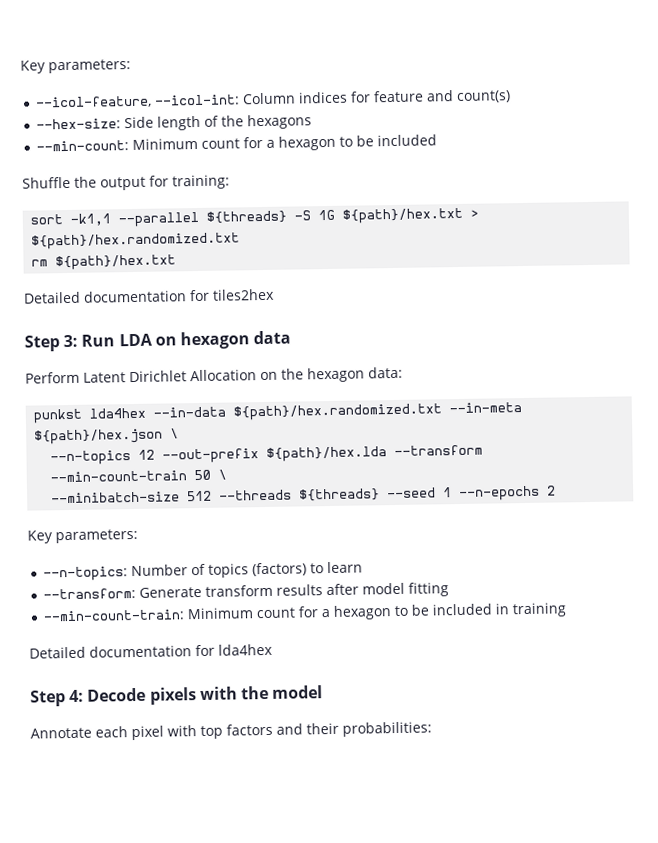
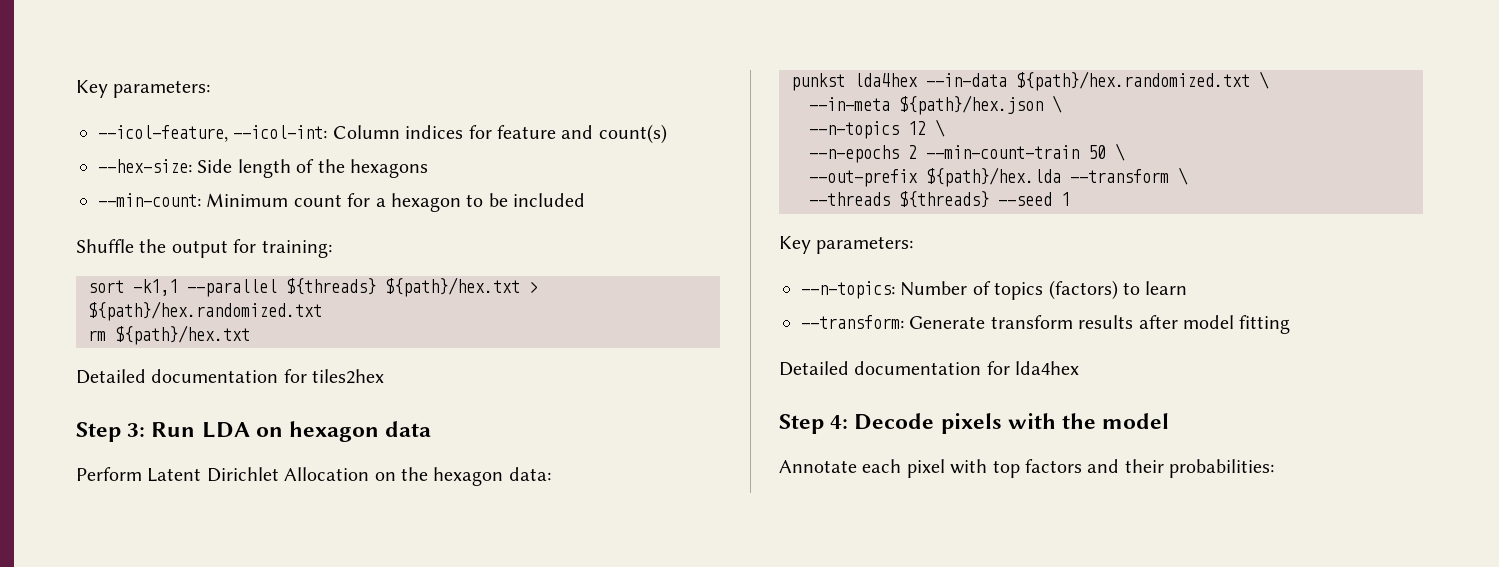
[294,209,336,221] -S 1G -> (376, 286) none
(443, 412) none -> [1259,71,1269,89] \ //
[162,444,484,464] --out-prefix ${path}/hex.lda --transform -> [935,119,945,137] [809,145,917,163] \ // --n-epochs 2
[51,490,213,504] --minibatch-size 512 -> [809,167,1188,187] --out-prefix ${path}/hex.lda --transform \ //
[459,485,557,502] --n-epochs 2 -> (1070, 199) none
[43,602,568,622] // --min-count-train: Minimum count for a hexagon to be included in training -> (1291, 324) none

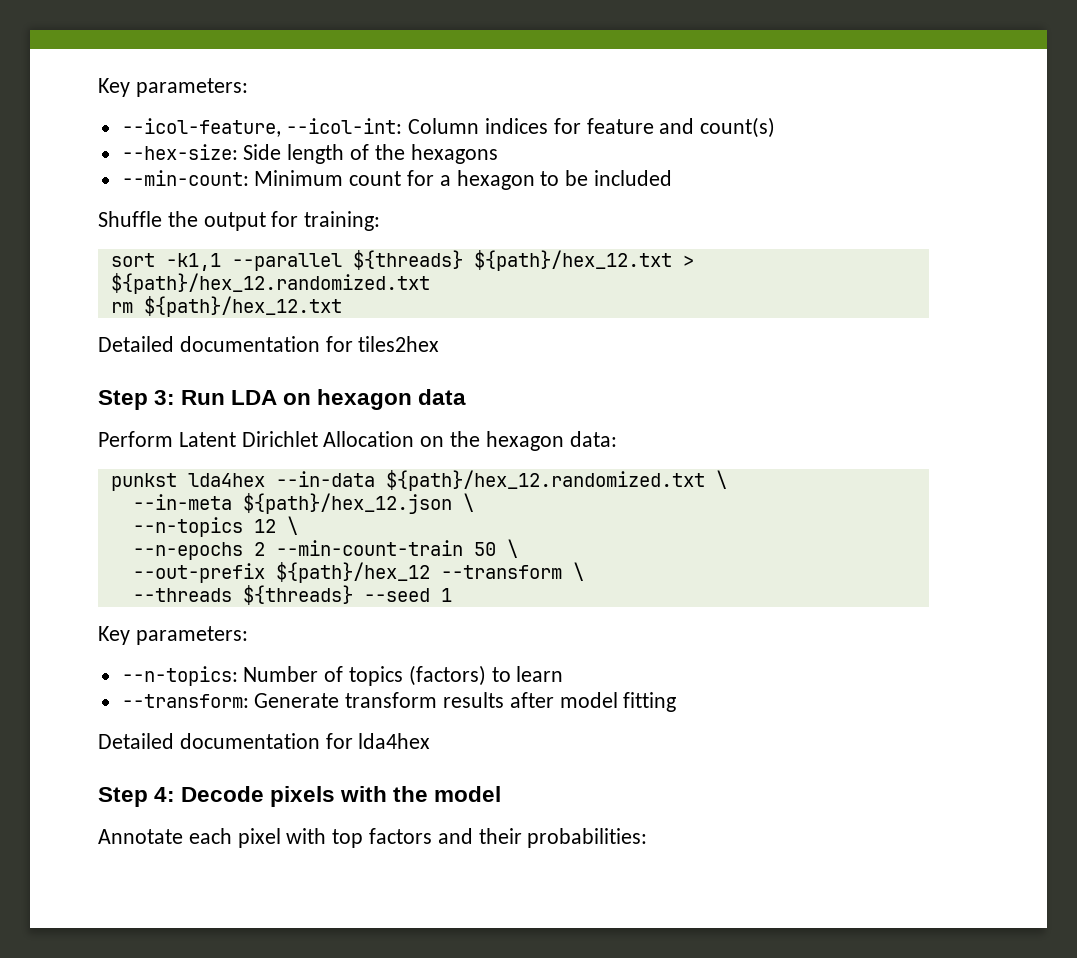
[385,277,538,297] [88,301,322,321] ${path}/hex.txt > ${path}/hex.randomized.txt -> [473,250,694,271] [110,273,430,294] ${path}/hex_12.txt > ${path}/hex_12.randomized.txt
[115,325,250,345] ${path}/hex.txt -> [143,296,342,317] ${path}/hex_12.txt
[1016,71,1250,91] ${path}/hex.randomized.txt -> [385,470,705,491] ${path}/hex_12.randomized.txt
[899,95,1043,115] ${path}/hex.json -> [242,493,452,514] ${path}/hex_12.json
[926,167,1061,187] ${path}/hex.lda -> [275,562,430,583] ${path}/hex_12

